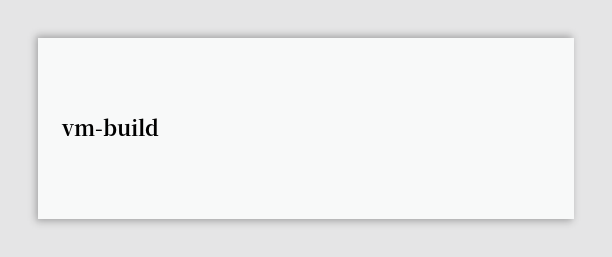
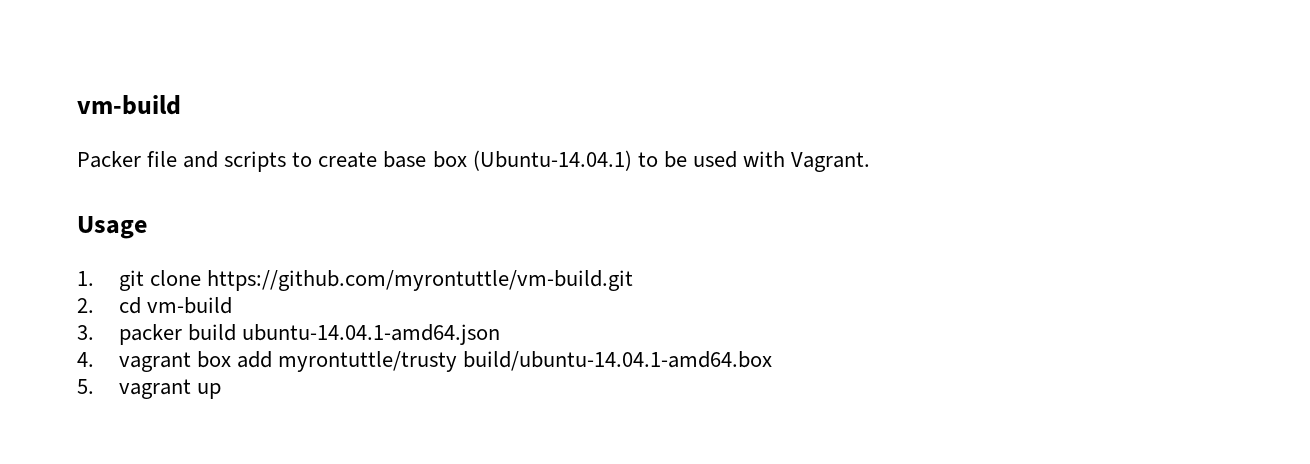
[61,118,159,136] vm-build -> [77,95,181,115] [77,150,870,172] [77,216,147,239] [77,270,633,291] [77,297,232,314] [77,324,500,345] [77,351,772,372] [77,379,221,399] vm-build // Packer file and scripts to create base box (Ubuntu-14.04.1) to be used with Vagrant. // Usage // 1. git clone https://github.com/myrontuttle/vm-build.git // 2. cd vm-build // 3. packer build ubuntu-14.04.1-amd64.json // 4. vagrant box add myrontuttle/trusty build/ubuntu-14.04.1-amd64.box // 5. vagrant up

